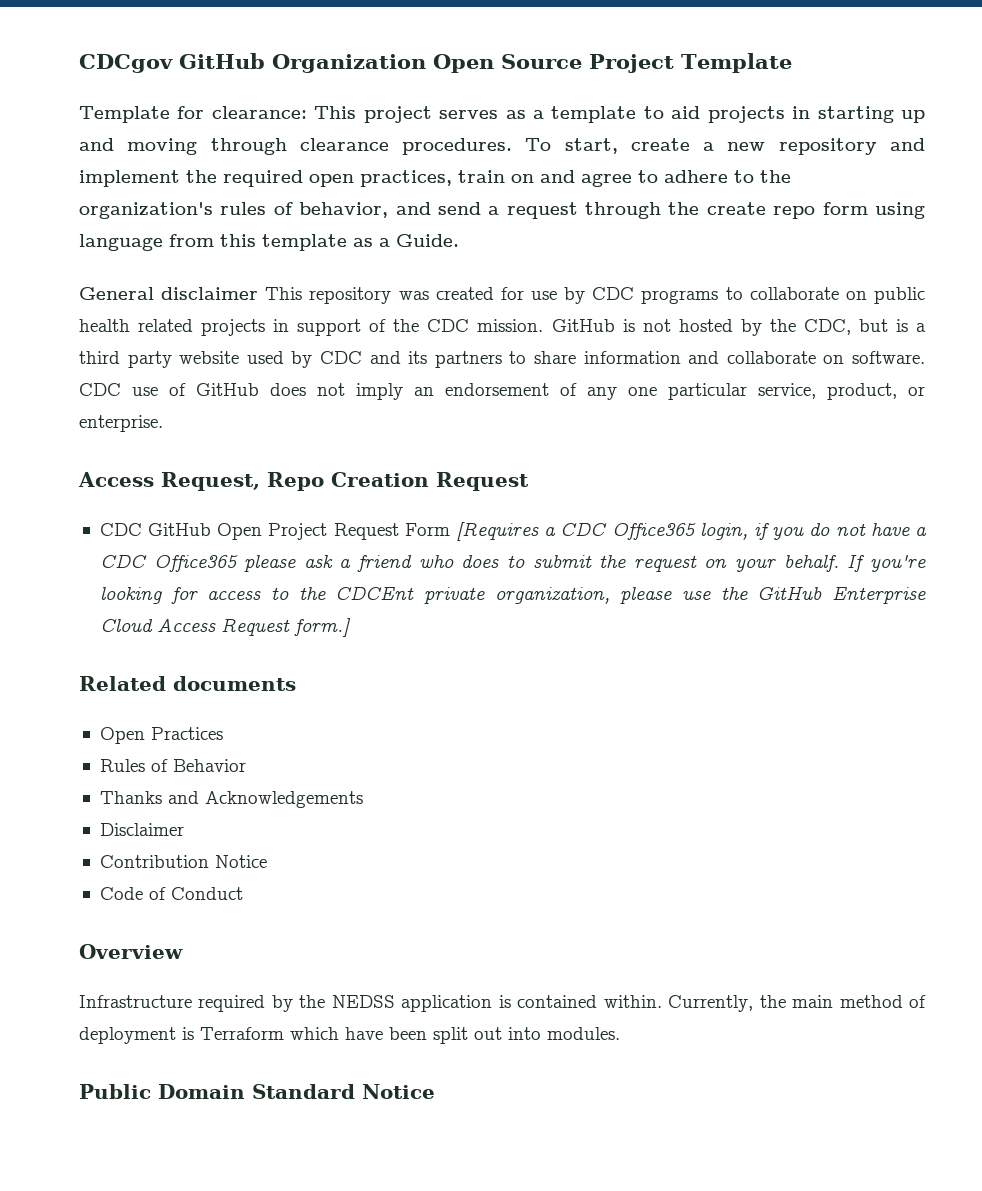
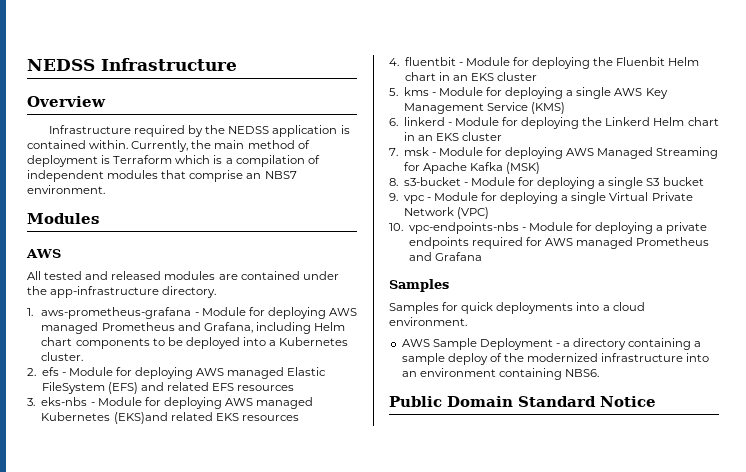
[79,53,792,73] [79,106,926,123] [79,138,925,155] [79,170,791,187] [79,202,925,219] [79,234,459,251] [79,287,925,304] [79,319,926,336] [79,351,926,368] [79,383,925,400] [79,415,163,432] [78,472,529,491] [99,522,928,541] [99,554,927,572] [99,586,926,604] [99,618,351,637] [79,676,296,691] [99,727,223,744] [99,759,246,772] [99,791,363,808] [99,823,184,836] [99,855,267,868] [99,887,243,900] CDCgov GitHub Organization Open Source Project Template // Template for clearance: This project serves as a template to aid projects in starting up and moving through clearance procedures. To start, create a new repository and implement the required open practices, train on and agree to adhere to the organization's rules of behavior, and send a request through the create repo form using language from this template as a Guide. // General disclaimer This repository was created for use by CDC programs to collaborate on public health related projects in support of the CDC mission. GitHub is not hosted by the CDC, but is a third party website used by CDC and its partners to share information and collaborate on software. CDC use of GitHub does not imply an endorsement of any one particular service, product, or enterprise. // Access Request, Repo Creation Request // CDC GitHub Open Project Request Form [Requires a CDC Office365 login, if you do not have a CDC Office365 please ask a friend who does to submit the request on your behalf. If you're looking for access to the CDCEnt private organization, please use the GitHub Enterprise Cloud Access Request form.] // Related documents // Open Practices // Rules of Behavior // Thanks and Acknowledgements // Disclaimer // Contribution Notice // Code of Conduct -> [27,58,237,71] NEDSS Infrastructure
[345,1027,620,1044] have been split out into modules. -> [213,155,320,167] [27,170,297,182] [27,185,105,194] [27,213,99,224] [26,249,61,258] [27,271,339,280] [27,286,217,298] [27,307,357,319] [41,322,345,334] [41,337,349,349] [41,352,84,361] [27,367,327,379] [41,382,295,394] [27,397,314,409] [41,412,299,424] [389,57,700,69] [404,72,538,81] [389,87,668,99] [403,102,565,114] [389,117,719,129] [403,132,503,141] [389,147,719,159] [403,162,541,174] [389,177,704,189] [389,192,693,204] [403,207,489,219] [389,222,708,234] [408,237,710,249] [408,252,482,261] [389,279,449,292] [389,302,645,314] [389,317,467,326] [401,338,702,350] [401,353,710,365] [401,368,599,380] is a compilation of independent modules that comprise an NBS7 environment. // Modules // AWS // All tested and released modules are contained under the app-infrastructure directory. // 1. aws-prometheus-grafana - Module for deploying AWS managed Prometheus and Grafana, including Helm chart components to be deployed into a Kubernetes cluster. // 2. efs - Module for deploying AWS managed Elastic FileSystem (EFS) and related EFS resources // 3. eks-nbs - Module for deploying AWS managed Kubernetes (EKS)and related EKS resources // 4. fluentbit - Module for deploying the Fluenbit Helm chart in an EKS cluster // 5. kms - Module for deploying a single AWS Key Management Service (KMS) // 6. linkerd - Module for deploying the Linkerd Helm chart in an EKS cluster // 7. msk - Module for deploying AWS Managed Streaming for Apache Kafka (MSK) // 8. s3-bucket - Module for deploying a single S3 bucket // 9. vpc - Module for deploying a single Virtual Private Network (VPC) // 10. vpc-endpoints-nbs - Module for deploying a private endpoints required for AWS managed Prometheus and Grafana // Samples // Samples for quick deployments into a cloud environment. // AWS Sample Deployment - a directory containing a sample deploy of the modernized infrastructure into an environment containing NBS6.

